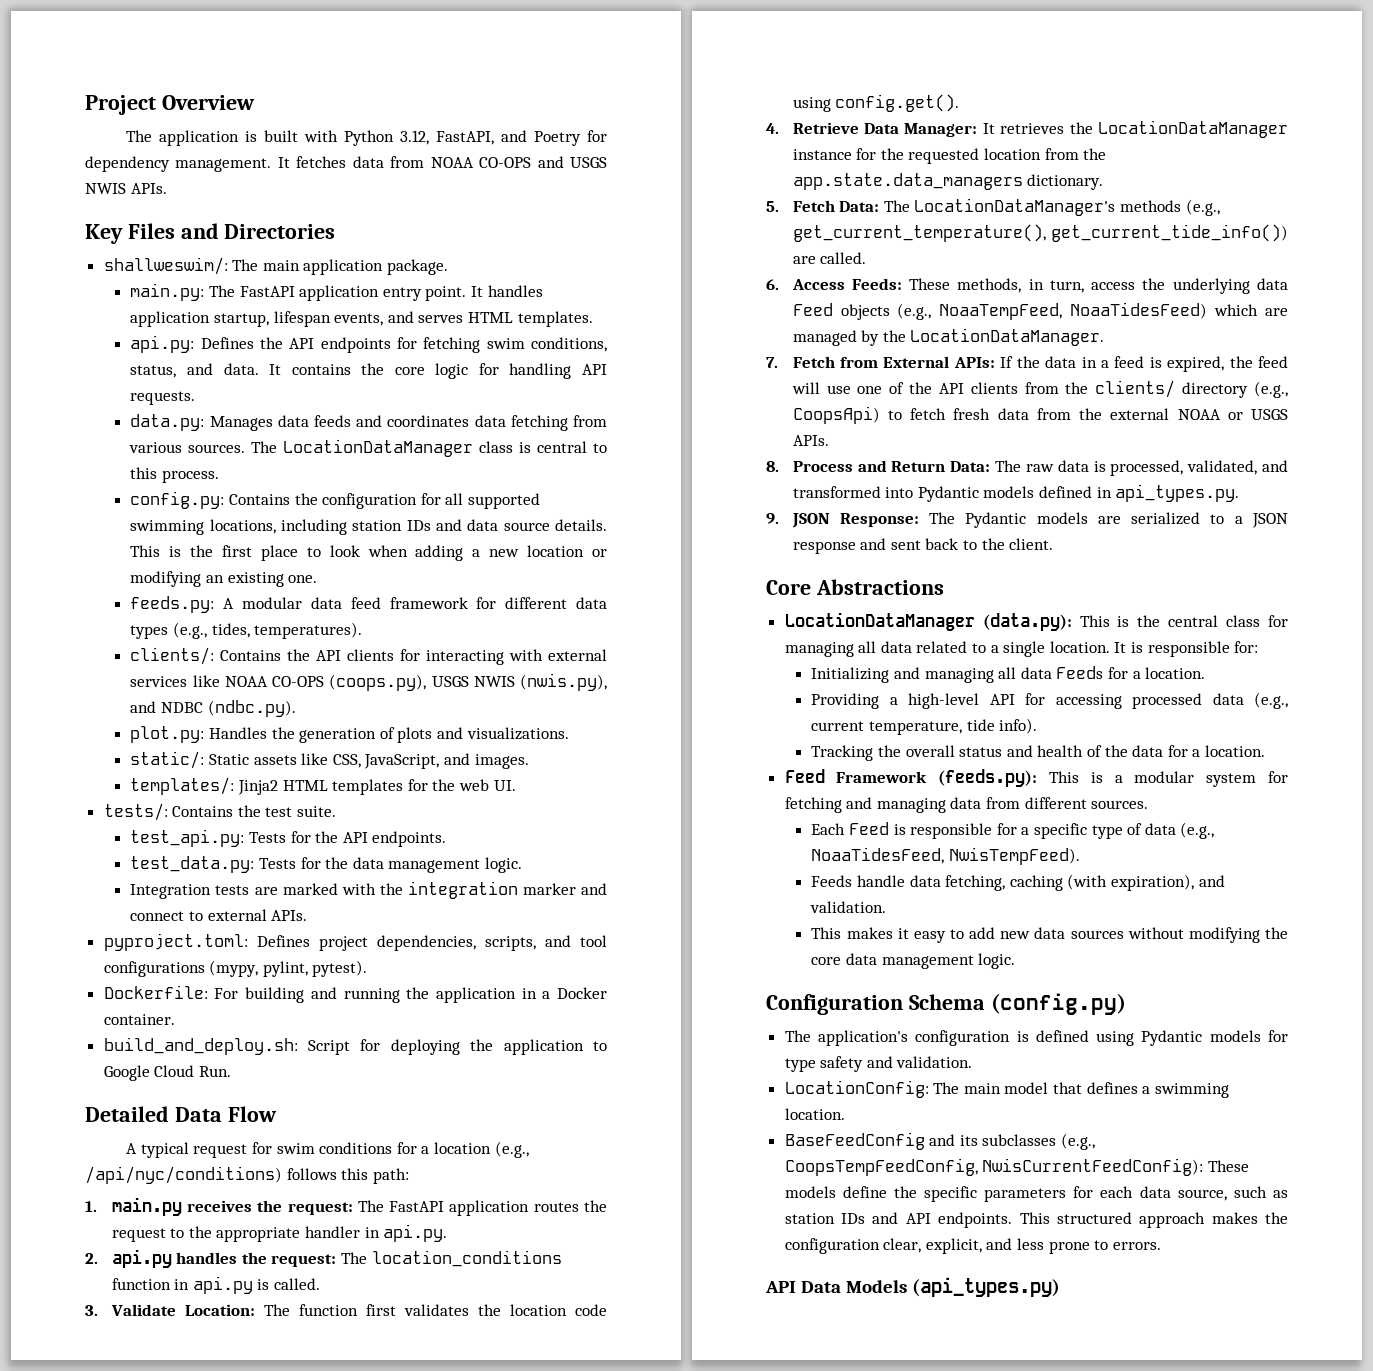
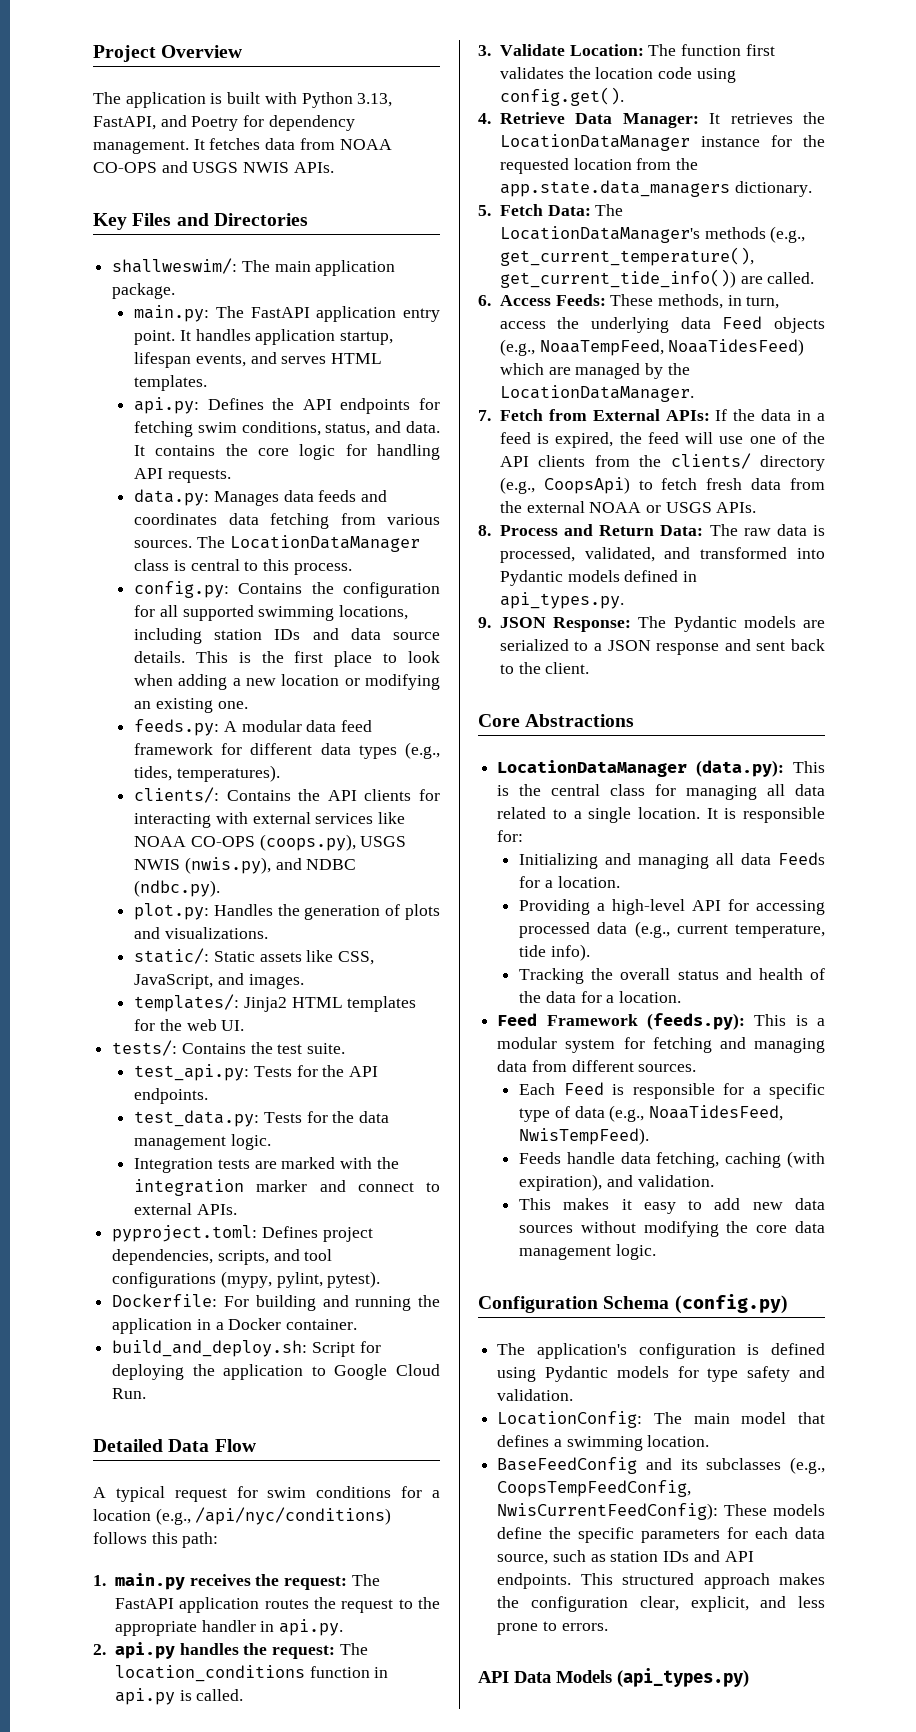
[400,130,430,145] 3.12, -> [357,93,393,107] 3.13,

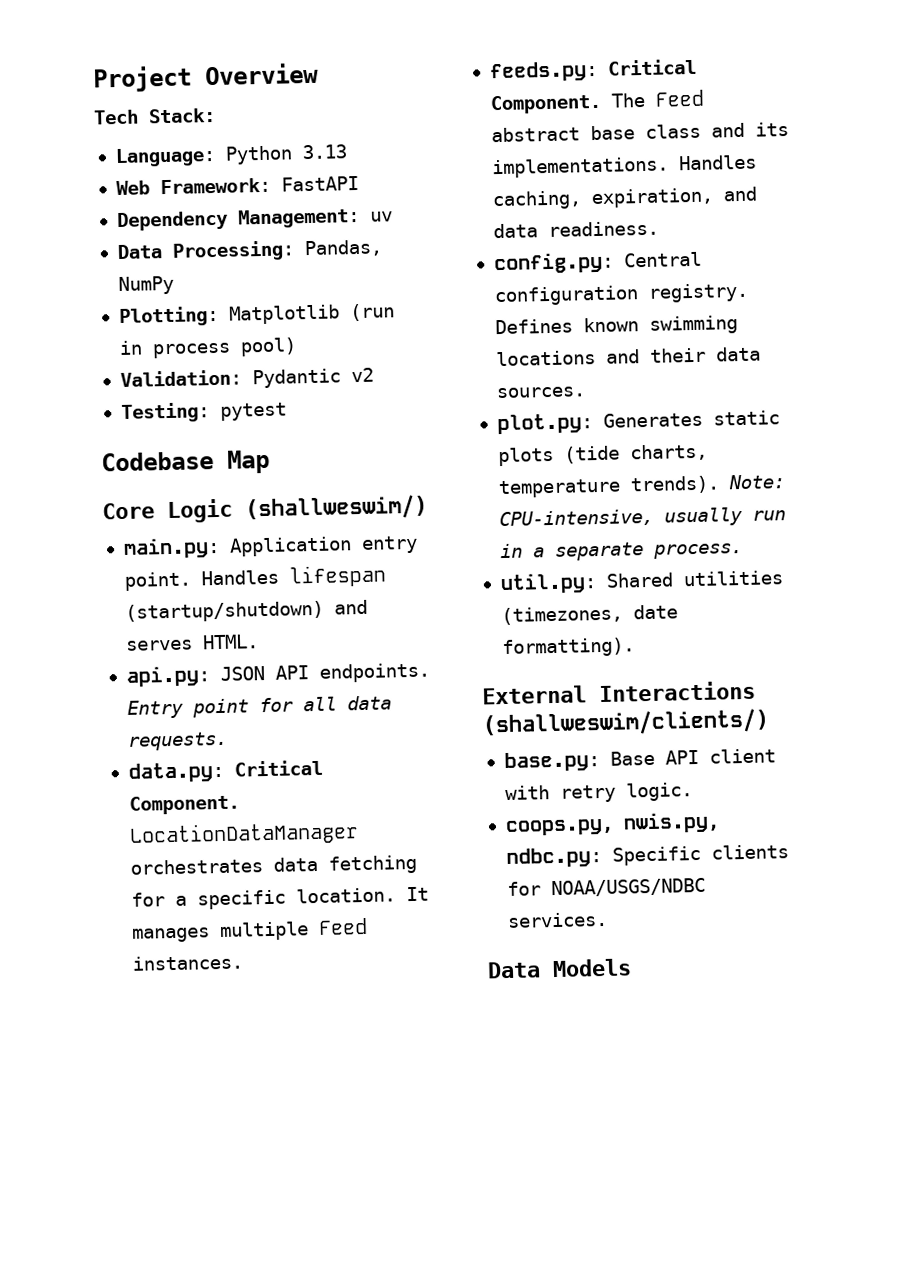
[93,92,393,108] [93,115,355,131] [93,138,392,154] [93,161,334,173] [93,213,308,230] [112,258,396,276] [112,283,176,299] [134,305,440,322] [134,329,393,345] [134,352,382,368] [134,375,208,391] [134,397,441,414] [134,421,440,437] [134,444,440,460] [134,468,231,483] [134,489,387,506] [134,513,440,529] [134,535,420,552] [134,559,352,575] [134,581,440,598] [134,605,408,621] [134,628,440,644] [134,651,440,667] [134,674,440,690] [134,698,248,713] [134,719,372,736] [134,742,440,759] [134,765,280,782] [134,787,440,803] [134,812,405,828] [134,834,407,851] [134,857,357,874] [134,880,221,897] [134,903,440,920] [134,927,268,939] [134,948,374,965] [134,973,304,989] [134,994,417,1012] [134,1019,245,1031] [112,1040,346,1056] [134,1064,378,1081] [134,1088,209,1104] [134,1110,389,1127] [134,1134,271,1150] [134,1157,399,1173] [134,1179,440,1196] [134,1203,237,1215] [112,1225,373,1242] [112,1249,333,1265] [112,1271,381,1288] [112,1294,440,1311] [112,1318,358,1334] [112,1340,381,1357] [112,1364,441,1380] [112,1388,147,1399] [93,1439,256,1452] [93,1486,440,1502] [93,1507,392,1525] [93,1532,219,1548] [93,1573,380,1590] [114,1597,440,1613] [114,1619,343,1636] [93,1642,368,1659] [114,1665,389,1682] [114,1688,244,1705] [478,44,775,56] [499,67,736,83] [499,87,624,106] [478,112,825,128] [499,134,825,151] [499,158,698,174] [499,180,812,197] [478,204,624,216] [499,226,806,243] [499,247,754,266] [499,269,815,288] [478,294,780,309] [499,316,825,333] [499,339,805,356] [499,363,690,379] [499,385,694,402] [478,409,825,421] [499,432,825,448] [499,453,825,471] [499,477,825,494] [499,501,757,513] [478,524,825,536] [499,547,825,563] [499,570,697,586] [499,592,624,609] [478,616,825,632] [499,639,825,655] [499,662,590,674] [478,714,635,727] [497,760,825,777] [497,784,825,800] [497,807,825,823] [497,830,524,842] [519,852,825,869] [519,876,620,888] [519,899,825,915] [519,921,825,938] [519,944,590,961] [519,968,825,984] [519,991,681,1003] [497,1013,825,1030] [497,1037,825,1053] [497,1060,697,1072] [519,1082,825,1099] [519,1105,783,1122] [519,1128,650,1145] [519,1151,825,1168] [519,1174,714,1191] [519,1198,825,1214] [519,1221,825,1237] [519,1244,656,1260] [478,1294,788,1314] [497,1343,825,1359] [497,1366,825,1382] [497,1389,574,1401] [497,1411,825,1428] [497,1435,710,1451] [497,1457,825,1474] [497,1480,692,1497] [497,1503,825,1520] [497,1527,825,1543] [497,1550,754,1565] [497,1573,825,1589] [497,1596,825,1612] [497,1621,608,1635] [478,1671,509,1683] The application is built with Python 3.13, FastAPI, and Poetry for dependency management. It fetches data from NOAA CO-OPS and USGS NWIS APIs. // Key Files and Directories // shallweswim/: The main application package. // main.py: The FastAPI application entry point. It handles application startup, lifespan events, and serves HTML templates. // api.py: Defines the API endpoints for fetching swim conditions, status, and data. It contains the core logic for handling API requests. // data.py: Manages data feeds and coordinates data fetching from various sources. The LocationDataManager class is central to this process. // config.py: Contains the configuration for all supported swimming locations, including station IDs and data source details. This is the first place to look when adding a new location or modifying an existing one. // feeds.py: A modular data feed framework for different data types (e.g., tides, temperatures). // clients/: Contains the API clients for interacting with external services like NOAA CO-OPS (coops.py), USGS NWIS (nwis.py), and NDBC (ndbc.py). // plot.py: Handles the generation of plots and visualizations. // static/: Static assets like CSS, JavaScript, and images. // templates/: Jinja2 HTML templates for the web UI. // tests/: Contains the test suite. // test_api.py: Tests for the API endpoints. // test_data.py: Tests for the data management logic. // Integration tests are marked with the integration marker and connect to external APIs. // pyproject.toml: Defines project dependencies, scripts, and tool configurations (mypy, pylint, pytest). // Dockerfile: For building and running the application in a Docker container. // build_and_deploy.sh: Script for deploying the application to Google Cloud Run. // Detailed Data Flow // A typical request for swim conditions for a location (e.g., /api/nyc/conditions) follows this path: // 1. main.py receives the request: The FastAPI application routes the request to the appropriate handler in api.py. // 2. api.py handles the request: The location_conditions function in api.py is called. // 3. Validate Location: The function first validates the location code using config.get(). // 4. Retrieve Data Manager: It retrieves the LocationDataManager instance for the requested location from the app.state.data_managers dictionary. // 5. Fetch Data: The LocationDataManager's methods (e.g., get_current_temperature(), get_current_tide_info()) are called. // 6. Access Feeds: These methods, in turn, access the underlying data Feed objects (e.g., NoaaTempFeed, NoaaTidesFeed) which are managed by the LocationDataManager. // 7. Fetch from External APIs: If the data in a feed is expired, the feed will use one of the API clients from the clients/ directory (e.g., CoopsApi) to fetch fresh data from the external NOAA or USGS APIs. // 8. Process and Return Data: The raw data is processed, validated, and transformed into Pydantic models defined in api_types.py. // 9. JSON Response: The Pydantic models are serialized to a JSON response and sent back to the client. // Core Abstractions // LocationDataManager (data.py): This is the central class for managing all data related to a single location. It is responsible for: // Initializing and managing all data Feeds for a location. // Providing a high-level API for accessing processed data (e.g., current temperature, tide info). // Tracking the overall status and health of the data for a location. // Feed Framework (feeds.py): This is a modular system for fetching and managing data from different sources. // Each Feed is responsible for a specific type of data (e.g., NoaaTidesFeed, NwisTempFeed). // Feeds handle data fetching, caching (with expiration), and validation. // This makes it easy to add new data sources without modifying the core data management logic. // Configuration Schema (config.py) // The application's configuration is defined using Pydantic models for type safety and validation. // LocationConfig: The main model that defines a swimming location. // BaseFeedConfig and its subclasses (e.g., CoopsTempFeedConfig, NwisCurrentFeedConfig): These models define the specific parameters for each data source, such as station IDs and API endpoints. This structured approach makes the configuration clear, explicit, and less prone to errors. // API -> [93,107,216,125] [114,144,347,168] [115,175,359,196] [116,207,393,232] [116,239,383,262] [117,275,174,296] [118,303,395,328] [118,337,297,359] [119,367,374,389] [120,402,287,424] [101,449,270,474] [102,494,428,524] [122,535,418,559] [123,564,386,591] [124,599,368,623] [125,634,259,651] [125,662,430,687] [126,695,392,719] [126,731,228,751] [127,759,323,783] [128,794,240,815] [128,821,359,847] [129,854,417,875] [130,886,429,910] [131,917,368,943] [131,954,243,971] [489,58,697,83] [489,89,704,115] [490,121,789,143] [491,154,757,179] [491,186,757,211] [492,220,659,239] [493,251,702,275] [493,282,749,307] [494,315,738,335] [495,346,761,367] [495,386,585,399] [496,410,780,435] [497,443,708,467] [497,474,785,499] [498,506,786,529] [499,542,743,561] [499,570,783,595] [500,604,678,626] [501,637,635,659] [482,680,756,705] [482,708,770,738] [503,748,776,773] [504,782,693,803] [504,811,720,837] [505,844,789,869] [506,877,706,898] [506,911,608,929] Tech Stack: // Language: Python 3.13 // Web Framework: FastAPI // Dependency Management: uv // Data Processing: Pandas, NumPy // Plotting: Matplotlib (run in process pool) // Validation: Pydantic v2 // Testing: pytest // Codebase Map // Core Logic (shallweswim/) // main.py: Application entry point. Handles lifespan (startup/shutdown) and serves HTML. // api.py: JSON API endpoints. Entry point for all data requests. // data.py: Critical Component. LocationDataManager orchestrates data fetching for a specific location. It manages multiple Feed instances. // feeds.py: Critical Component. The Feed abstract base class and its implementations. Handles caching, expiration, and data readiness. // config.py: Central configuration registry. Defines known swimming locations and their data sources. // plot.py: Generates static plots (tide charts, temperature trends). Note: CPU-intensive, usually run in a separate process. // util.py: Shared utilities (timezones, date formatting). // External Interactions (shallweswim/clients/) // base.py: Base API client with retry logic. // coops.py, nwis.py, ndbc.py: Specific clients for NOAA/USGS/NDBC services. //
[617,1668,749,1687] (api_types.py) -> (632, 968) none

